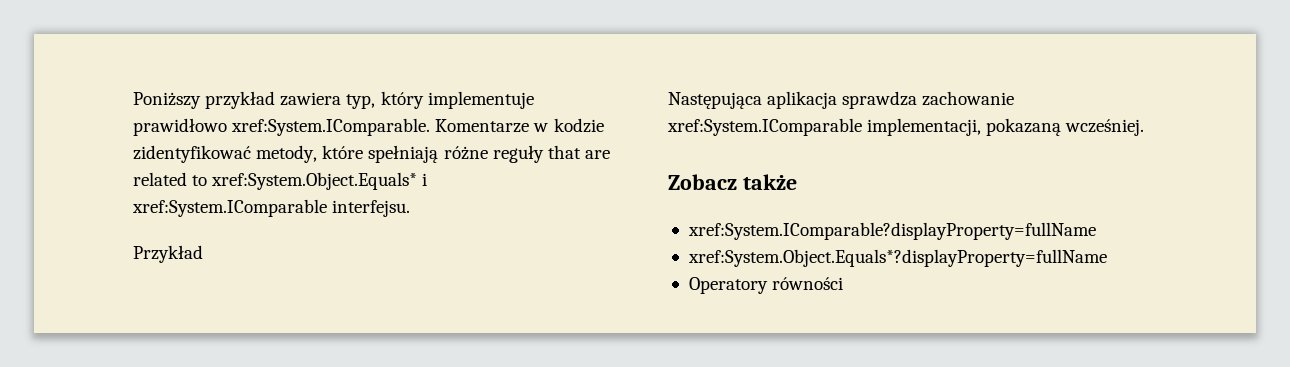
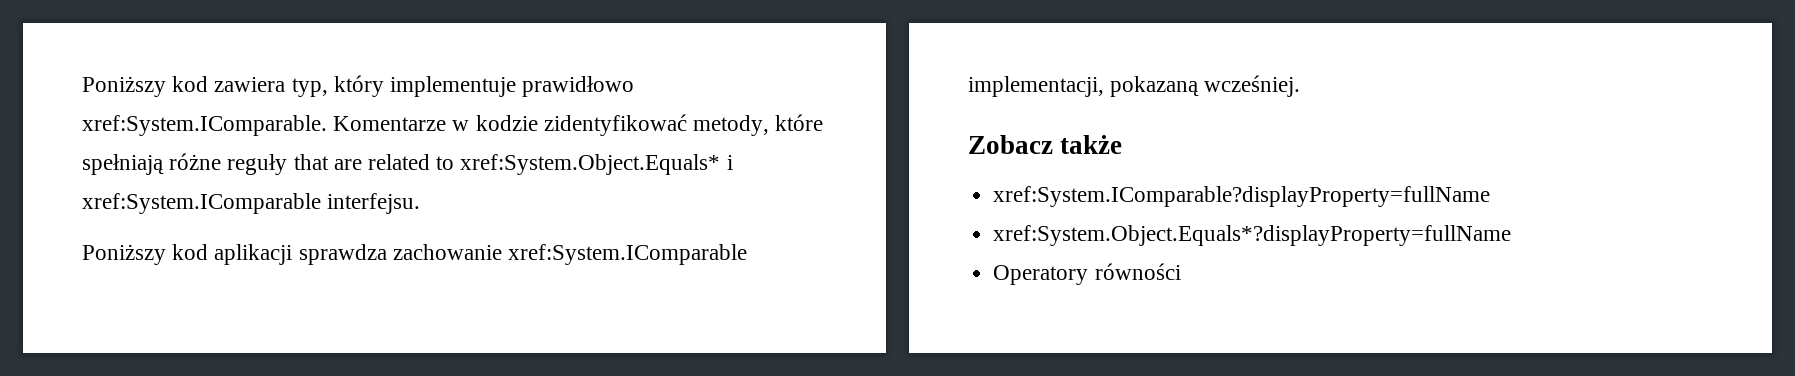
[133,91,276,109] Poniższy przykład -> [82,76,209,97] Poniższy kod
[133,245,203,263] [668,91,838,109] Przykład // Następująca aplikacja -> [82,244,293,265] Poniższy kod aplikacji

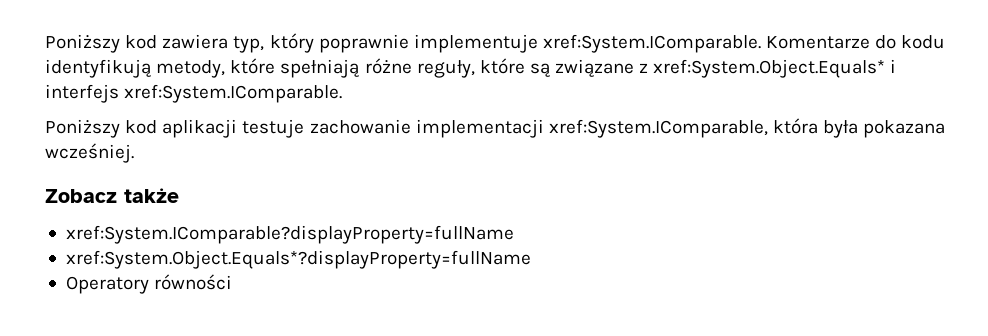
[390,76,635,97] [82,114,824,136] [82,153,733,175] [82,193,421,214] [82,244,748,265] [968,76,1200,97] implementuje prawidłowo xref:System.IComparable. Komentarze w kodzie zidentyfikować metody, które spełniają różne reguły that are related to xref:System.Object.Equals* i xref:System.IComparable interfejsu. // Poniższy kod aplikacji sprawdza zachowanie xref:System.IComparable implementacji, pokazaną -> [318,34,946,53] [45,58,897,78] [45,84,343,103] [45,118,946,138] poprawnie implementuje xref:System.IComparable. Komentarze do kodu identyfikują metody, które spełniają różne reguły, które są związane z xref:System.Object.Equals* i interfejs xref:System.IComparable. // Poniższy kod aplikacji testuje zachowanie implementacji xref:System.IComparable, która była pokazana

